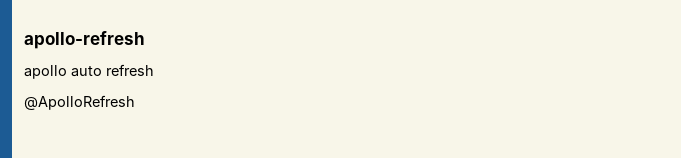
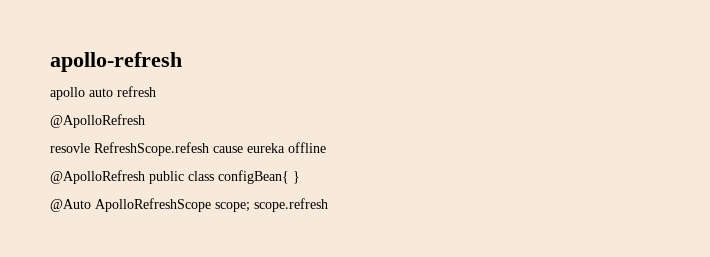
(135, 102) none -> [50,142,326,156] [50,170,300,184] [50,198,328,212] // resovle RefreshScope.refesh cause eureka offline // @ApolloRefresh public class configBean{ } // @Auto ApolloRefreshScope scope; scope.refresh

